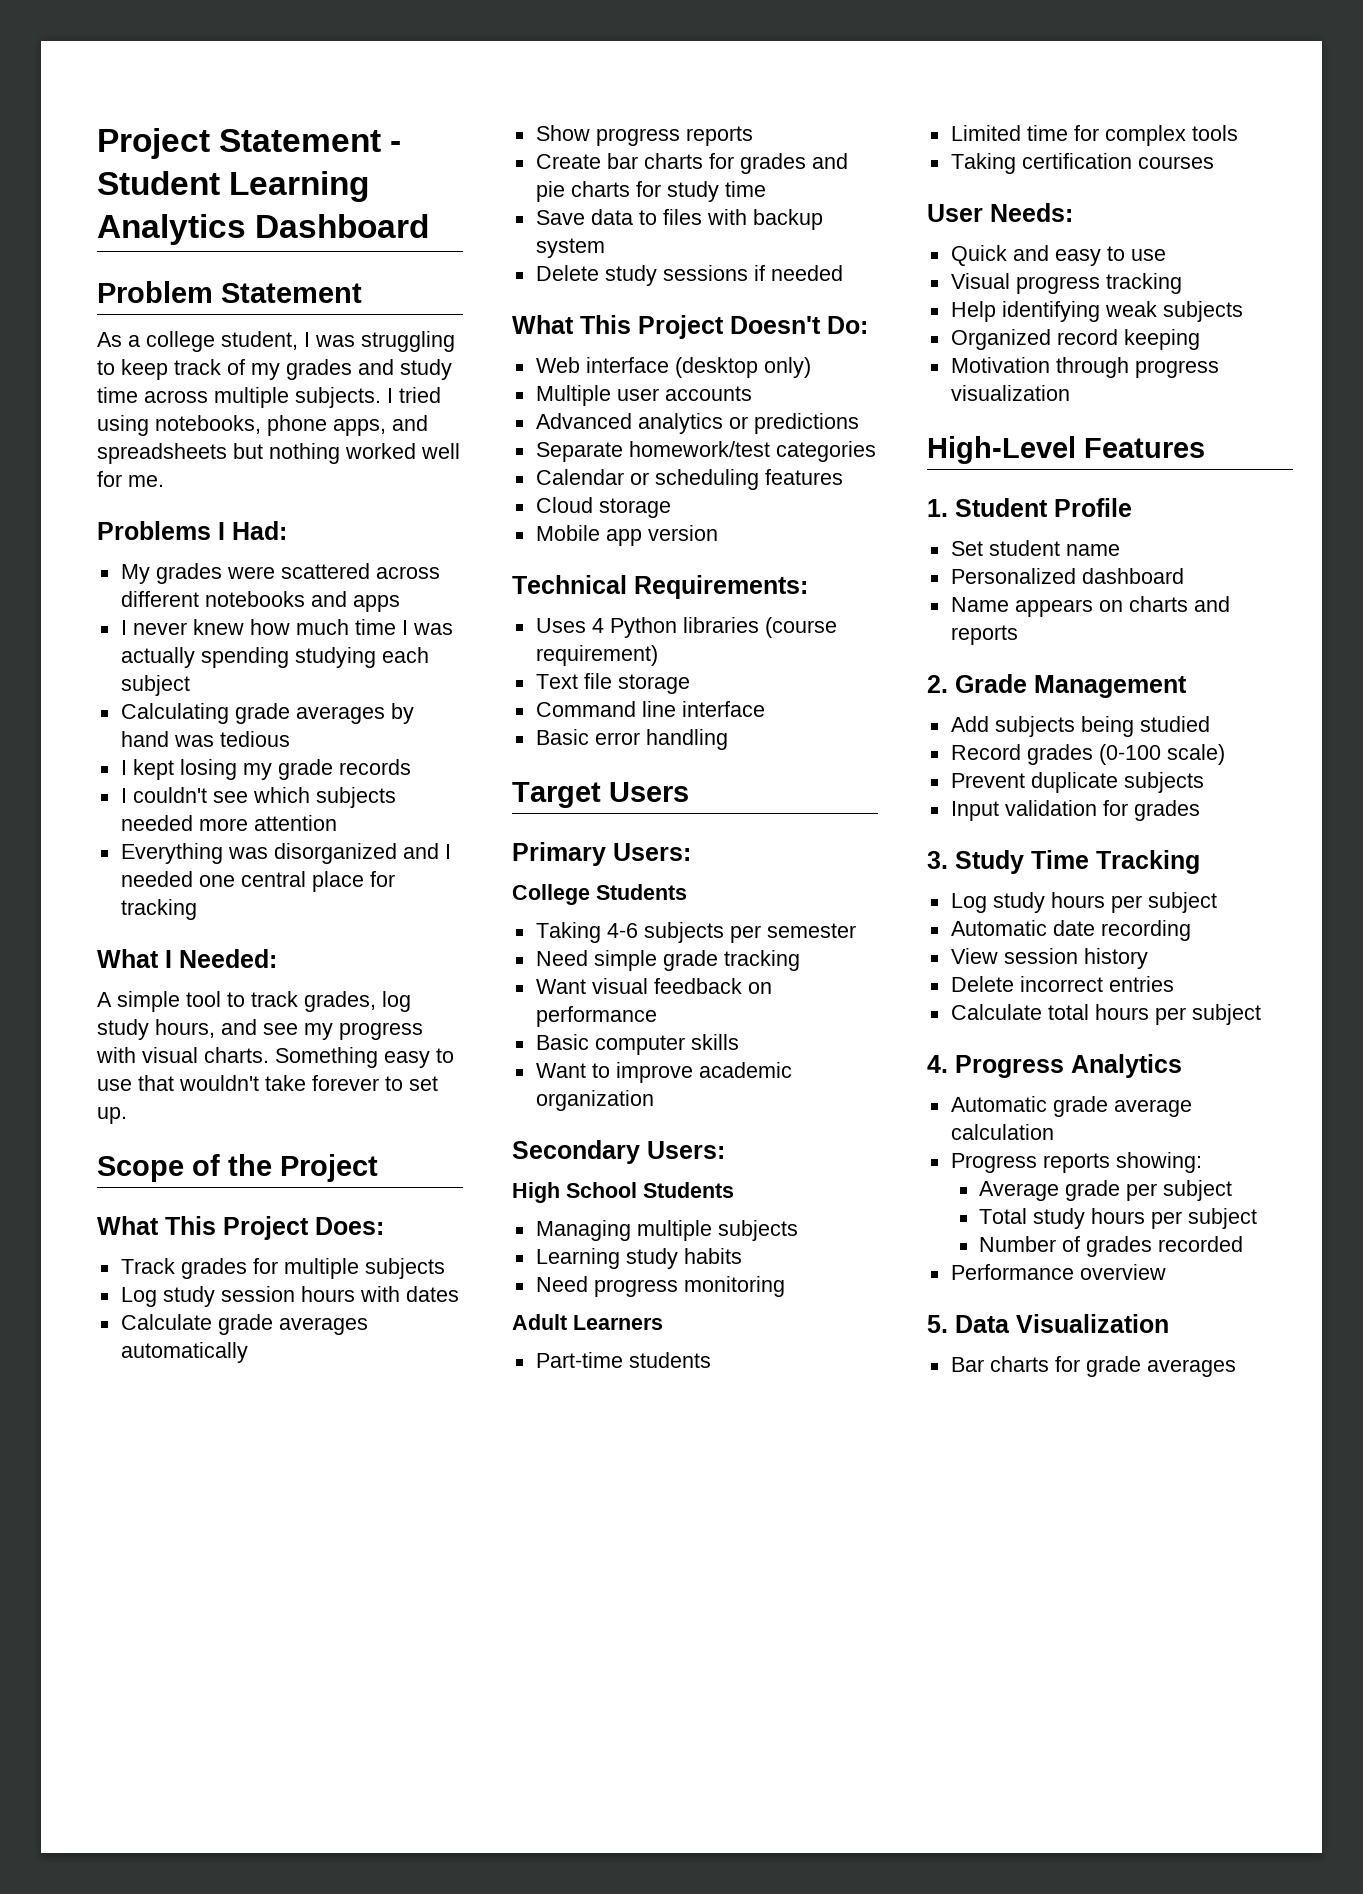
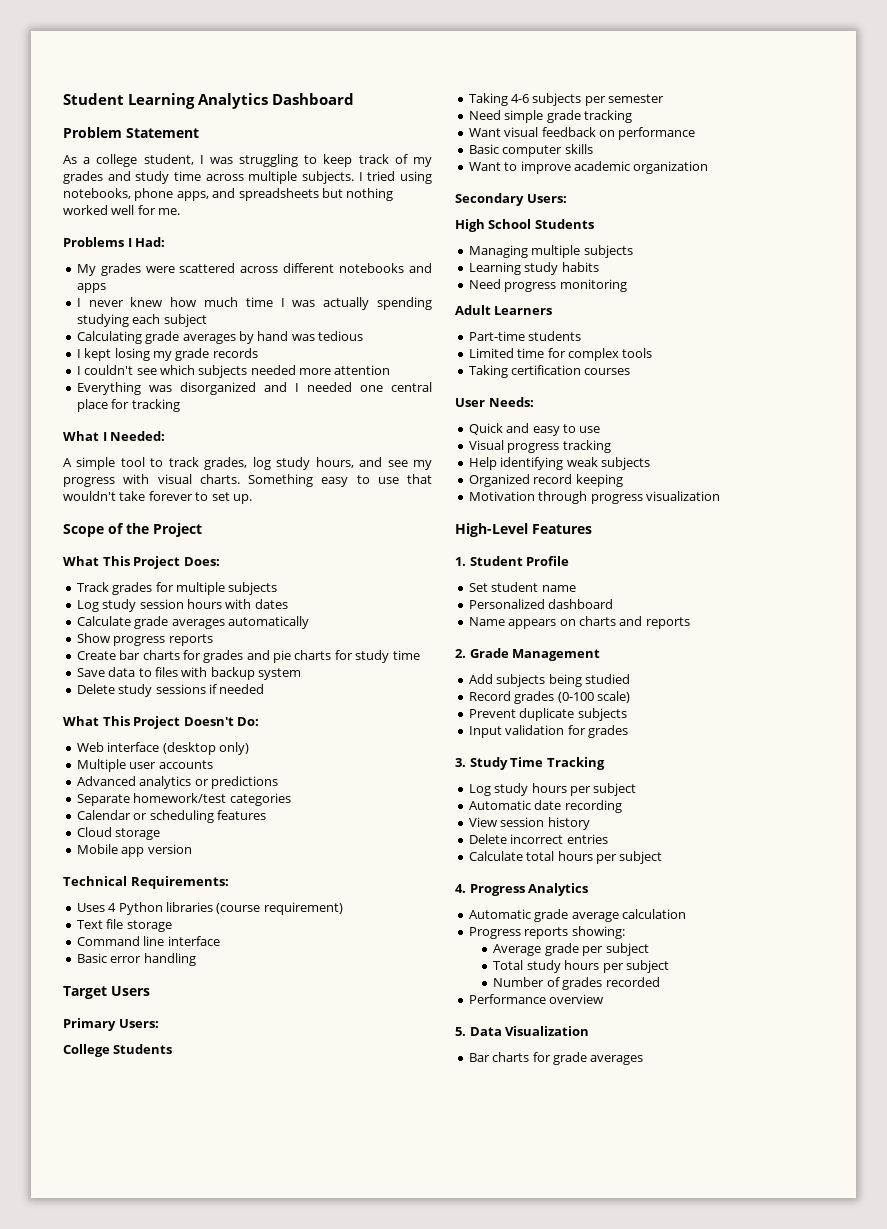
[97,128,402,159] Project Statement - -> (63, 99) none

